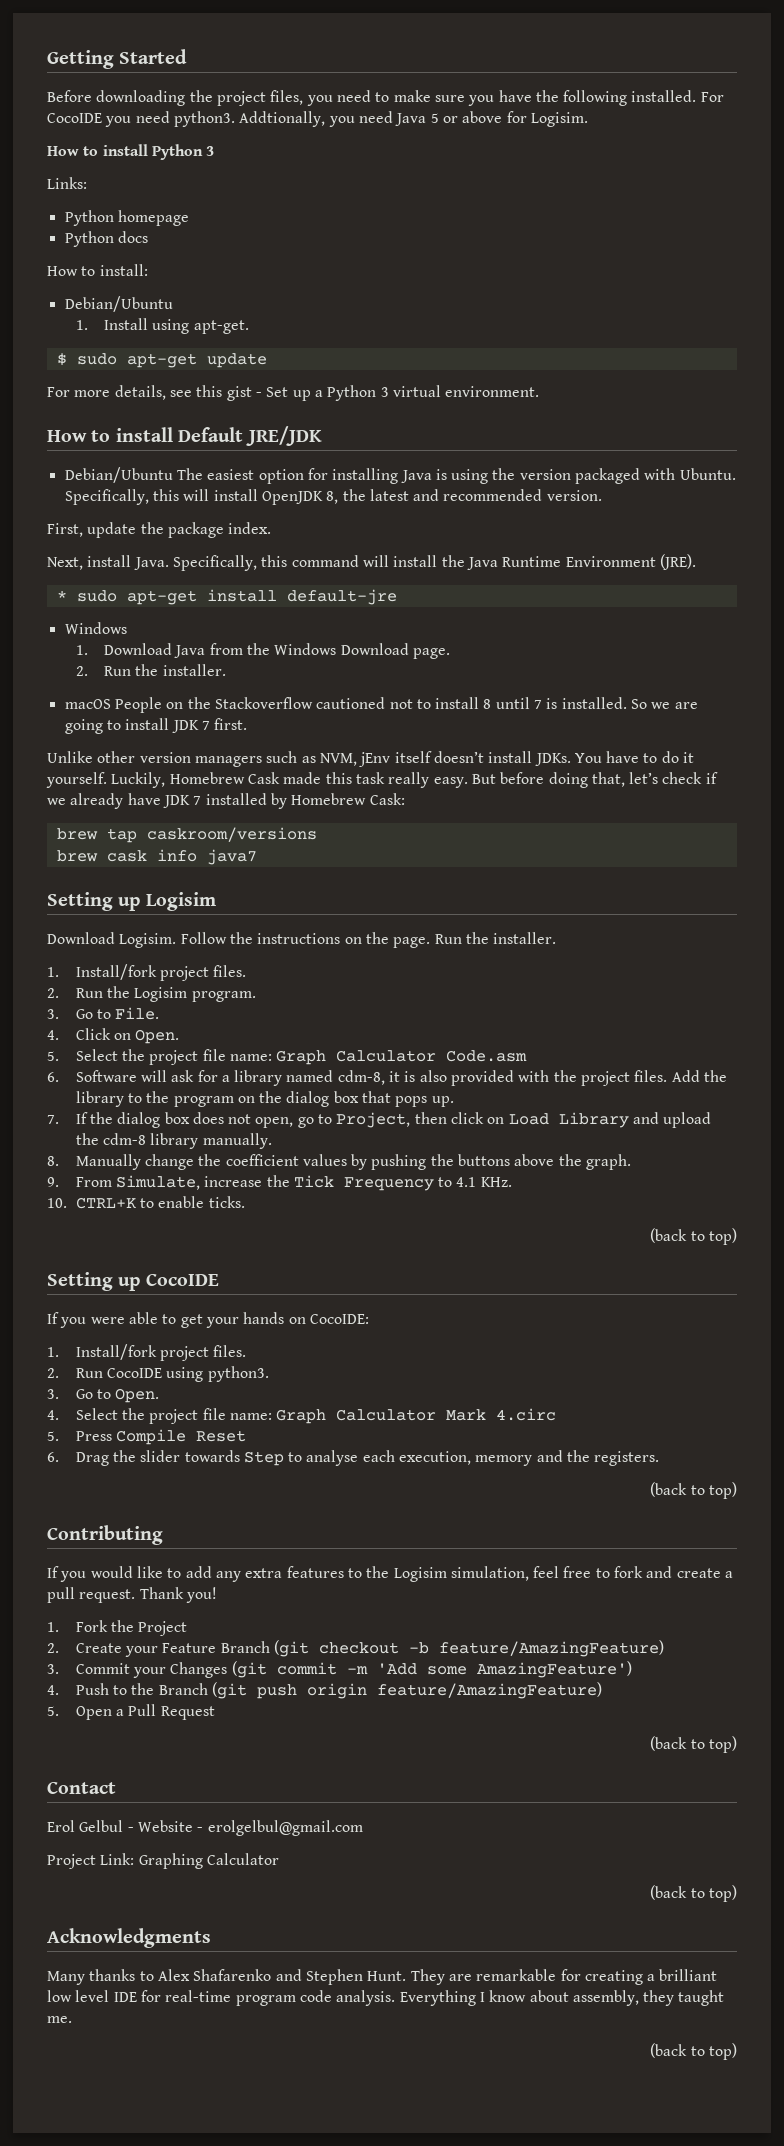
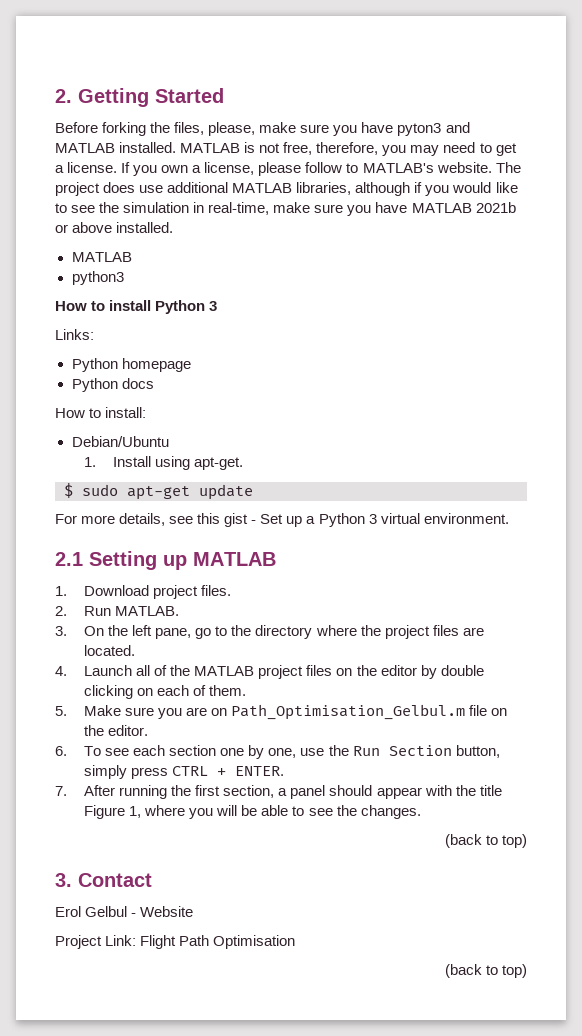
(47, 59) none -> [55,89,72,103] 2.
[96,90,724,106] [47,111,588,127] downloading the project files, you need to make sure you have the following installed. For CocoIDE you need python3. Addtionally, you need Java 5 or above for Logisim. -> [102,122,470,136] [55,142,517,156] [55,162,521,176] [55,182,518,196] [55,202,516,216] [55,222,174,233] [71,252,132,262] [71,271,124,285] forking the files, please, make sure you have pyton3 and MATLAB installed. MATLAB is not free, therefore, you may need to get a license. If you own a license, please follow to MATLAB's website. The project does use additional MATLAB libraries, although if you would like to see the simulation in real-time, make sure you have MATLAB 2021b or above installed. // MATLAB // python3
[47,426,322,446] [64,467,736,484] [64,489,602,505] [47,522,272,538] [47,554,696,571] [56,589,397,605] [64,622,127,634] [75,643,451,659] [75,664,226,676] [64,697,698,713] [64,718,248,734] [47,751,695,767] [46,772,718,788] [47,793,405,809] [56,827,317,843] [56,849,257,865] [47,892,216,911] [47,932,557,948] [47,964,247,981] [47,986,256,1002] [47,1007,160,1020] [47,1028,180,1044] [47,1049,528,1065] [47,1070,727,1086] [75,1091,454,1107] [47,1112,712,1128] [75,1133,272,1149] [47,1154,632,1170] [47,1175,512,1191] [47,1196,245,1209] [650,1228,738,1245] [47,1272,219,1291] [47,1312,369,1328] [47,1344,247,1361] [47,1366,269,1382] [47,1388,160,1403] [47,1408,557,1424] [47,1429,246,1445] [47,1450,660,1466] [650,1482,738,1499] [47,1525,163,1545] [47,1566,734,1582] [47,1587,217,1603] [47,1620,188,1636] [47,1640,664,1657] [47,1661,632,1678] [47,1682,602,1699] [47,1704,215,1720] [650,1736,738,1753] How to install Default JRE/JDK // Debian/Ubuntu The easiest option for installing Java is using the version packaged with Ubuntu. Specifically, this will install OpenJDK 8, the latest and recommended version. // First, update the package index. // Next, install Java. Specifically, this command will install the Java Runtime Environment (JRE). // * sudo apt-get install default-jre // Windows // 1. Download Java from the Windows Download page. // 2. Run the installer. // macOS People on the Stackoverflow cautioned not to install 8 until 7 is installed. So we are going to install JDK 7 first. // Unlike other version managers such as NVM, jEnv itself doesn’t install JDKs. You have to do it yourself. Luckily, Homebrew Cask made this task really easy. But before doing that, let’s check if we already have JDK 7 installed by Homebrew Cask: // brew tap caskroom/versions // brew cask info java7 // Setting up Logisim // Download Logisim. Follow the instructions on the page. Run the installer. // 1. Install/fork project files. // 2. Run the Logisim program. // 3. Go to File. // 4. Click on Open. // 5. Select the project file name: Graph Calculator Code.asm // 6. Software will ask for a library named cdm-8, it is also provided with the project files. Add the library to the program on the dialog box that pops up. // 7. If the dialog box does not open, go to Project, then click on Load Library and upload the cdm-8 library manually. // 8. Manually change the coefficient values by pushing the buttons above the graph. // 9. From Simulate, increase the Tick Frequency to 4.1 KHz. // 10. CTRL+K to enable ticks. // (back to top) // Setting up CocoIDE // If you were able to get your hands on CocoIDE: // 1. Install/fork project files. // 2. Run CocoIDE using python3. // 3. Go to Open. // 4. Select the project file name: Graph Calculator Mark 4.circ // 5. Press Compile Reset // 6. Drag the slider towards Step to analyse each execution, memory and the registers. // (back to top) // Contributing // If you would like to add any extra features to the Logisim simulation, feel free to fork and create a pull request. Thank you! // 1. Fork the Project // 2. Create your Feature Branch (git checkout -b feature/AmazingFeature) // 3. Commit your Changes (git commit -m 'Add some AmazingFeature') // 4. Push to the Branch (git push origin feature/AmazingFeature) // 5. Open a Pull Request // (back to top) // -> [55,551,276,570] [55,585,232,599] [55,606,180,616] [55,625,484,639] [84,645,136,656] [55,665,484,679] [84,685,247,699] [55,704,508,720] [84,725,149,736] [55,745,500,759] [84,765,285,779] [55,785,502,799] [84,805,421,819] [444,834,527,848] [55,873,72,887] 2.1 Setting up MATLAB // 1. Download project files. // 2. Run MATLAB. // 3. On the left pane, go to the directory where the project files are located. // 4. Launch all of the MATLAB project files on the editor by double clicking on each of them. // 5. Make sure you are on Path_Optimisation_Gelbul.m file on the editor. // 6. To see each section one by one, use the Run Section button, simply press CTRL + ENTER. // 7. After running the first section, a panel should appear with the title Figure 1, where you will be able to see the changes. // (back to top) // 3.
[197,1820,363,1836] - erolgelbul@gmail.com -> (194, 911) none
[138,1853,279,1869] [650,1885,738,1902] [47,1928,211,1948] [47,1969,718,1985] [47,1990,725,2006] [47,2016,72,2023] [650,2043,738,2060] Graphing Calculator // (back to top) // Acknowledgments // Many thanks to Alex Shafarenko and Stephen Hunt. They are remarkable for creating a brilliant low level IDE for real-time program code analysis. Everything I know about assembly, they taught me. // (back to top) -> [140,935,296,949] [444,964,527,978] Flight Path Optimisation // (back to top)

